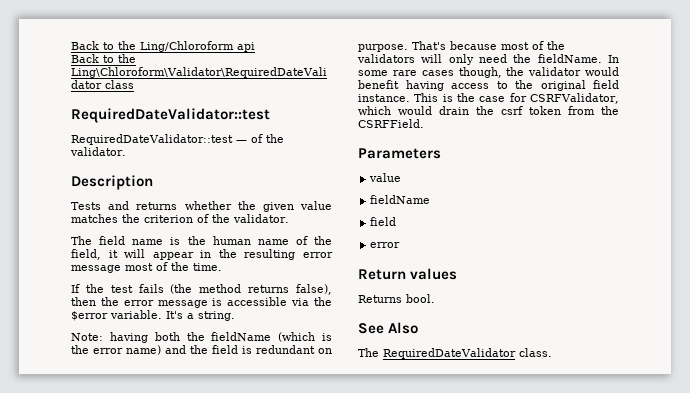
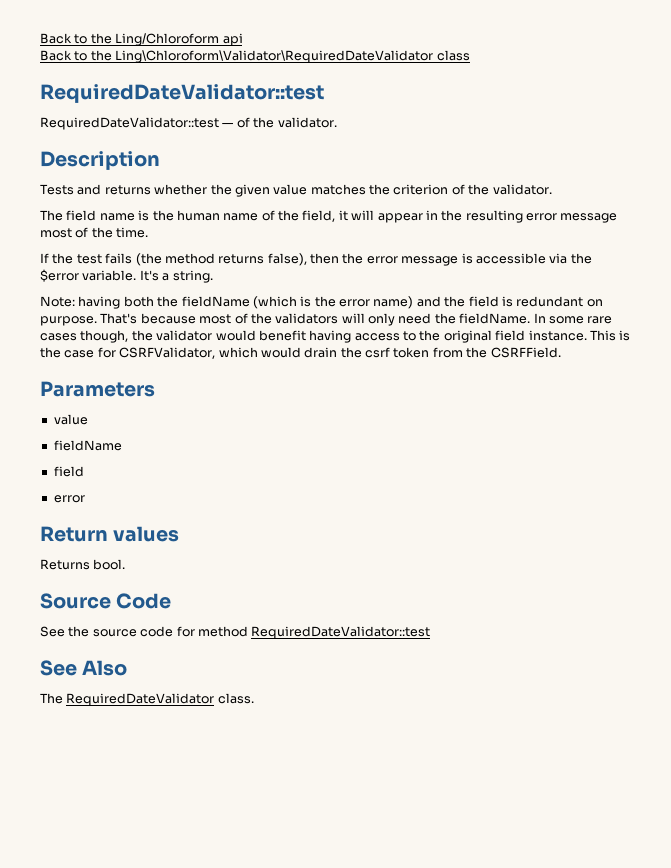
(435, 298) none -> [40,593,172,609] [40,626,431,639] // Source Code // See the source code for method RequiredDateValidator::test

